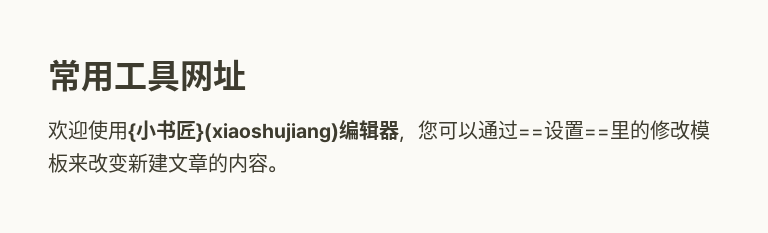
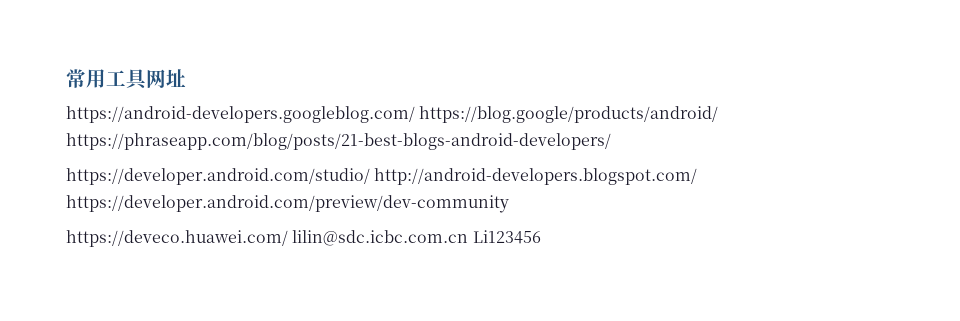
[48,119,710,143] [48,153,287,173] 欢迎使用{小书匠}(xiaoshujiang)编辑器，您可以通过==设置==里的修改模板来改变新建文章的内容。 -> [66,106,719,123] [66,133,611,150] [66,168,698,185] [66,195,509,213] [66,230,541,247] https://android-developers.googleblog.com/ https://blog.google/products/android/ https://phraseapp.com/blog/posts/21-best-blogs-android-developers/ // https://developer.android.com/studio/ http://android-developers.blogspot.com/ https://developer.android.com/preview/dev-community // https://deveco.huawei.com/ lilin@sdc.icbc.com.cn Li123456

